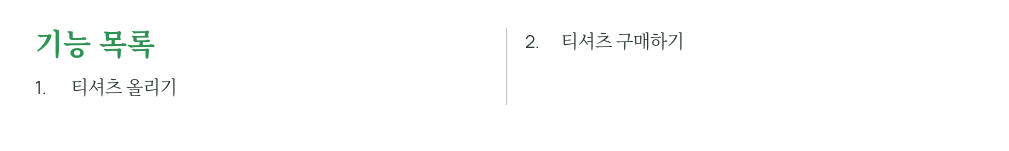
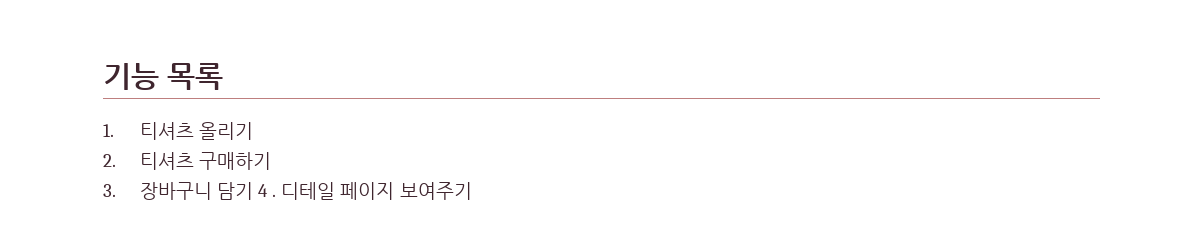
(685, 41) none -> [103,182,472,200] // 3. 장바구니 담기 4 . 디테일 페이지 보여주기

